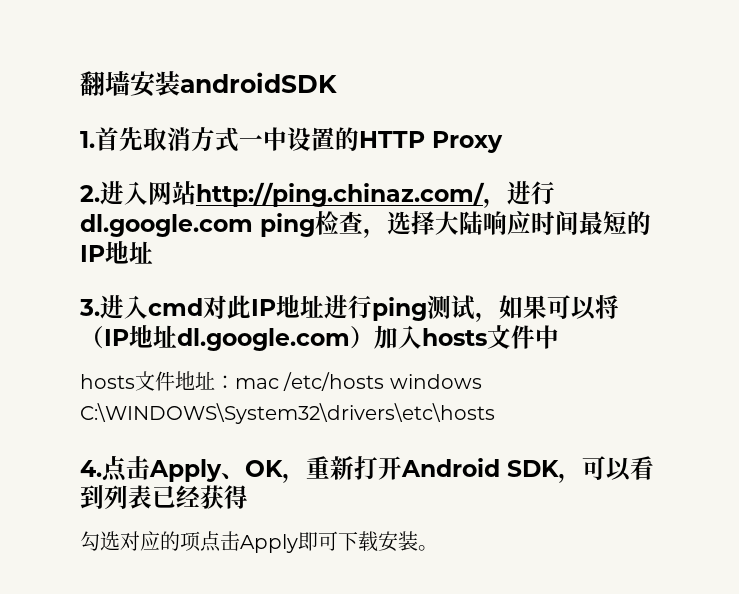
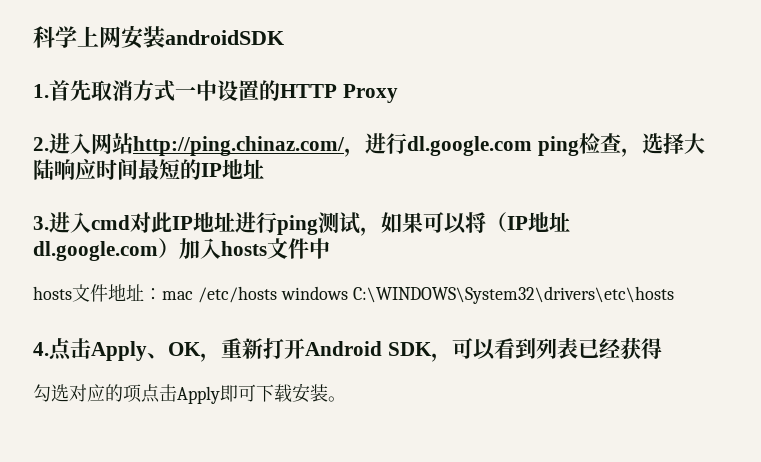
[80,71,130,96] 翻墙 -> [33,26,121,48] 科学上网

